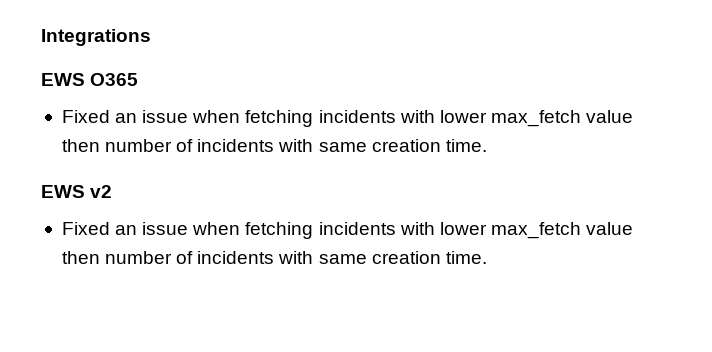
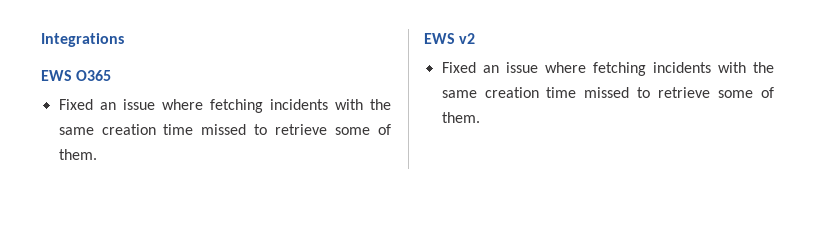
[192,110,634,127] [61,139,487,152] when fetching incidents with lower max_fetch value then number of incidents with same creation time. -> [161,99,391,113] [58,124,391,135] [58,149,97,160] where fetching incidents with the same creation time missed to retrieve some of them.
[192,222,634,239] [61,251,487,264] when fetching incidents with lower max_fetch value then number of incidents with same creation time. -> [544,62,774,76] [441,87,774,98] [441,112,480,123] where fetching incidents with the same creation time missed to retrieve some of them.

